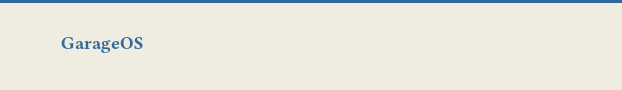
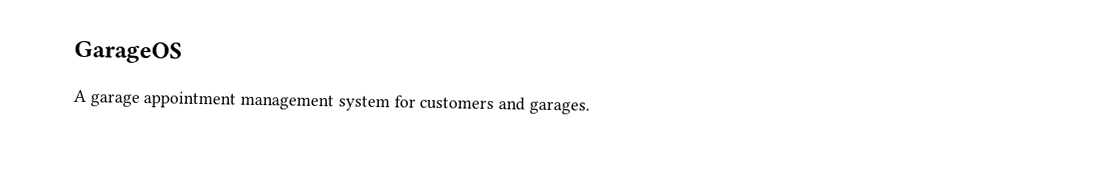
(143, 45) none -> [73,89,590,115] // A garage appointment management system for customers and garages.

